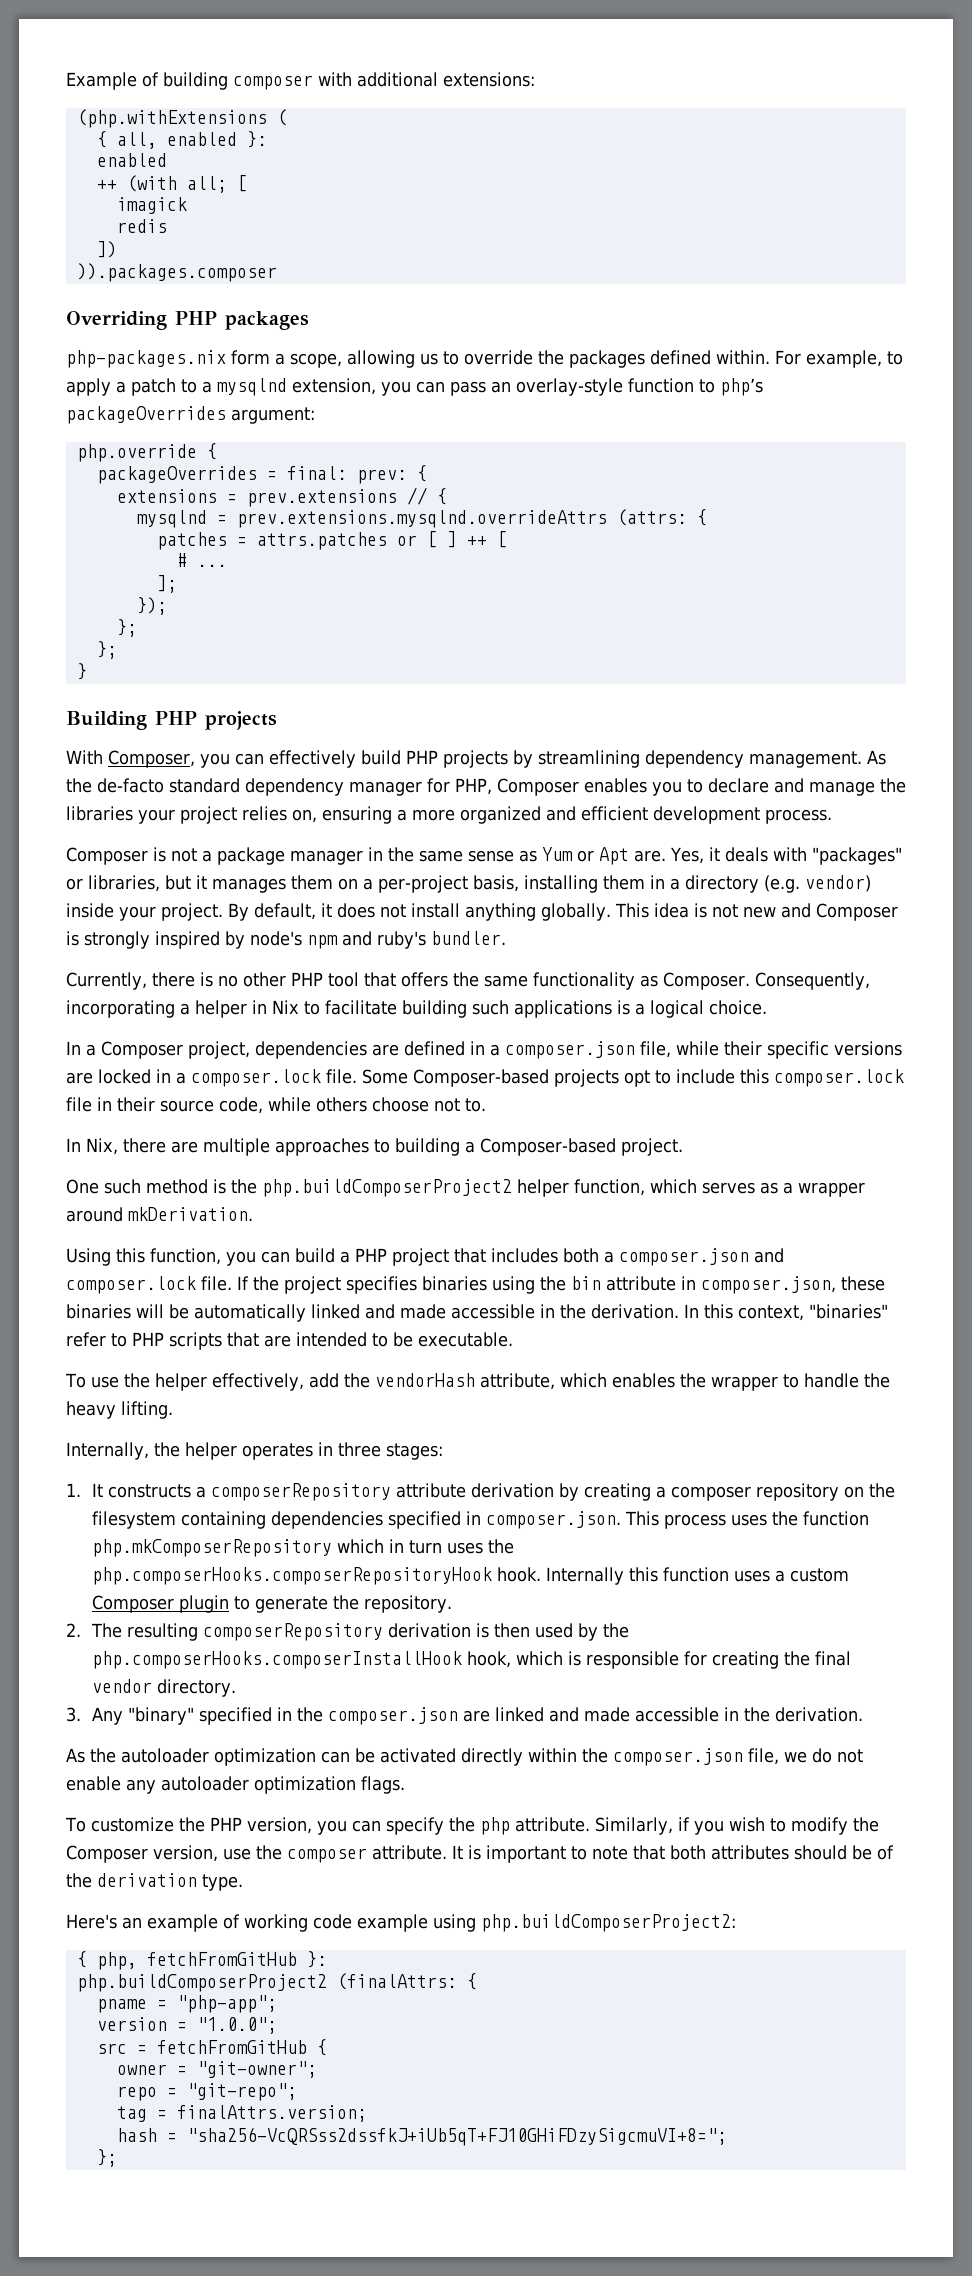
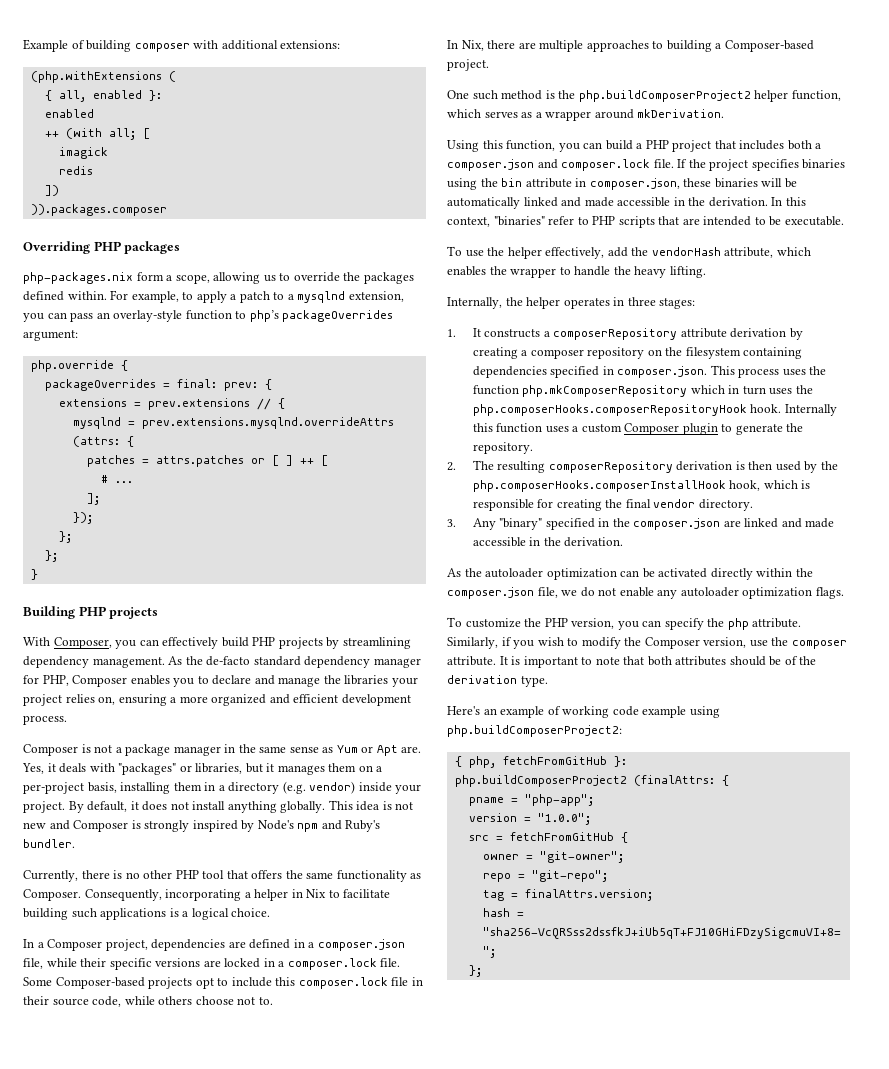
[250,931,302,946] node's -> [257,820,294,830] Node's
[377,931,426,949] ruby's -> [345,820,381,832] Ruby's

